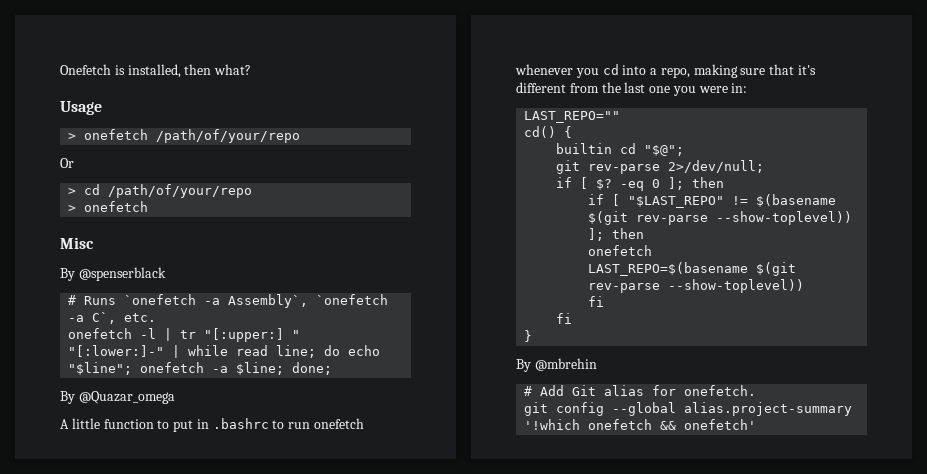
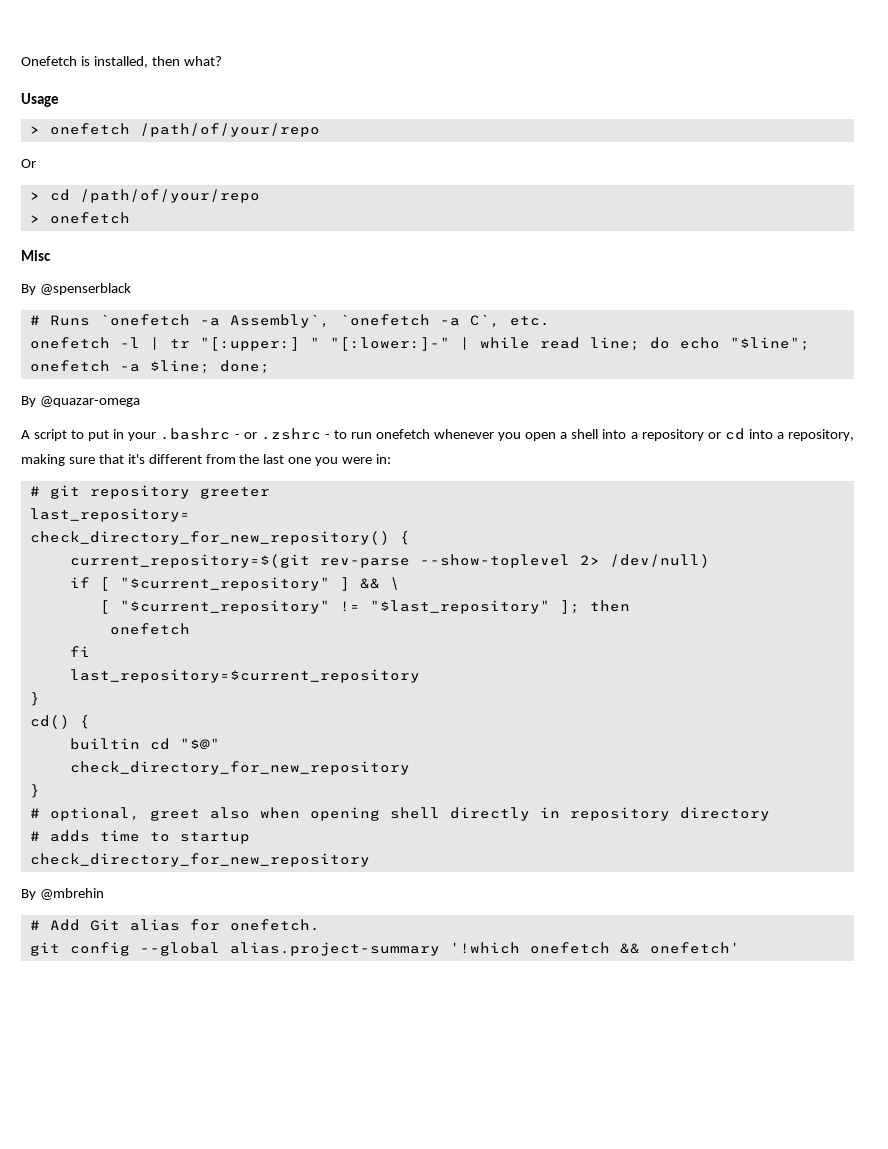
[78,391,175,404] @Quazar_omega -> [39,396,140,407] @quazar-omega
[71,418,154,429] little function -> [34,429,68,441] script
[212,418,269,429] .bashrc -> [128,428,330,441] your .bashrc - or .zshrc -
(599, 73) none -> [525,429,721,441] open a shell into a repository or
[660,67,690,78] repo, -> [788,429,855,441] repository,
[524,111,621,123] [524,126,573,138] [556,143,685,156] [556,160,765,174] [556,177,725,191] [588,194,837,208] [588,211,853,225] [588,228,645,241] [588,245,653,256] [588,262,797,276] [588,279,805,293] [588,296,605,307] [556,313,573,324] [524,330,533,342] LAST_REPO="" // cd() { // builtin cd "$@"; // git rev-parse 2>/dev/null; // if [ $? -eq 0 ]; then // if [ "$LAST_REPO" != $(basename $(git rev-parse --show-toplevel)) ]; then // onefetch // LAST_REPO=$(basename $(git rev-parse --show-toplevel)) // fi // fi // } -> [29,485,270,499] [29,508,190,522] [29,531,410,545] [69,554,710,568] [69,577,400,591] [99,600,630,614] [109,623,190,635] [69,646,90,657] [69,669,420,683] [29,692,40,706] [29,715,90,729] [69,738,220,750] [69,761,410,775] [29,784,40,798] [29,807,770,821] [29,830,250,844] [29,853,370,867] # git repository greeter // last_repository= // check_directory_for_new_repository() { // current_repository=$(git rev-parse --show-toplevel 2> /dev/null) // if [ "$current_repository" ] && \ // [ "$current_repository" != "$last_repository" ]; then // onefetch // fi // last_repository=$current_repository // } // cd() { // builtin cd "$@" // check_directory_for_new_repository // } // # optional, greet also when opening shell directly in repository directory // # adds time to startup // check_directory_for_new_repository

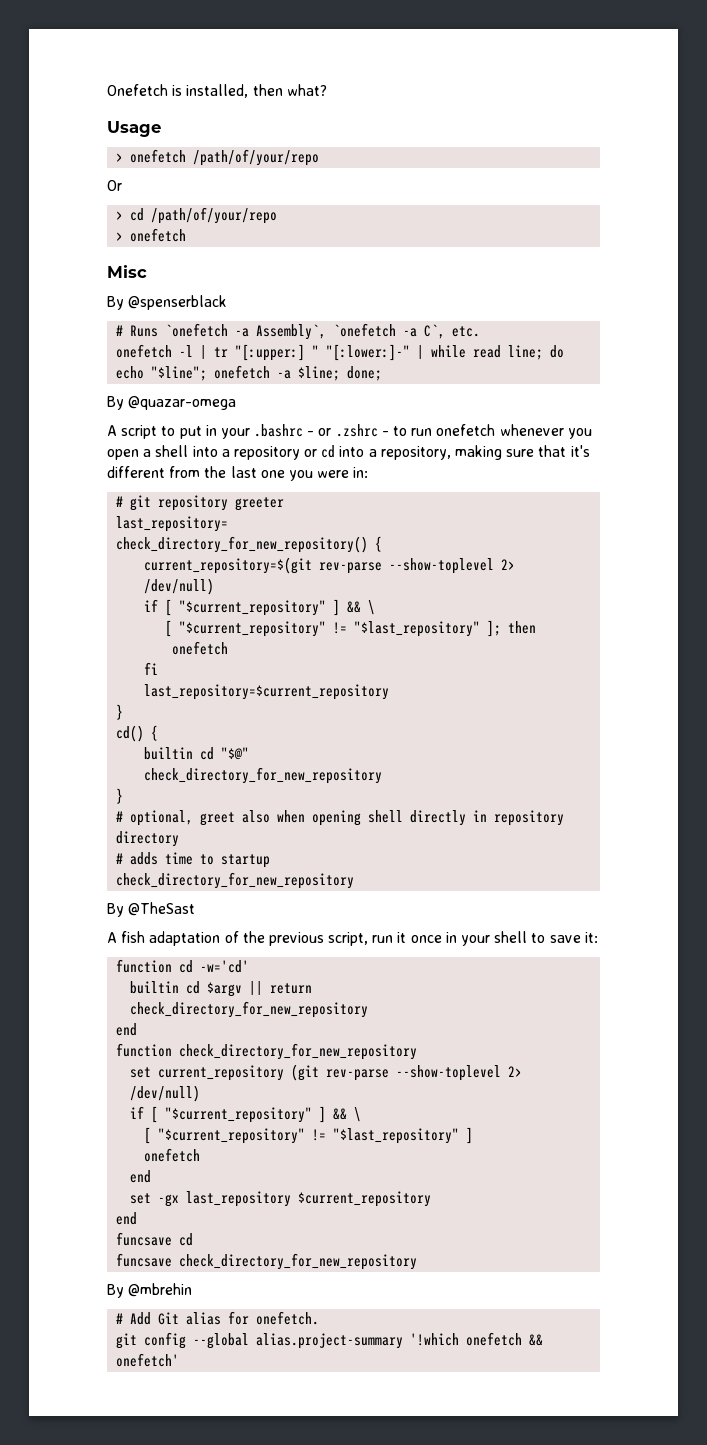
(370, 860) none -> [107,902,196,917] [107,931,598,946] [116,959,250,973] [130,981,313,997] [130,1001,369,1018] [116,1023,138,1036] [116,1043,418,1060] [130,1064,523,1081] [130,1085,201,1102] [130,1106,362,1123] [144,1127,474,1144] [144,1148,201,1162] [130,1170,152,1183] [130,1191,432,1207] [116,1212,138,1225] [116,1232,194,1246] [116,1253,418,1270] // By @TheSast // A fish adaptation of the previous script, run it once in your shell to save it: // function cd -w='cd' // builtin cd $argv || return // check_directory_for_new_repository // end // function check_directory_for_new_repository // set current_repository (git rev-parse --show-toplevel 2> /dev/null) // if [ "$current_repository" ] && \ // [ "$current_repository" != "$last_repository" ] // onefetch // end // set -gx last_repository $current_repository // end // funcsave cd // funcsave check_directory_for_new_repository

